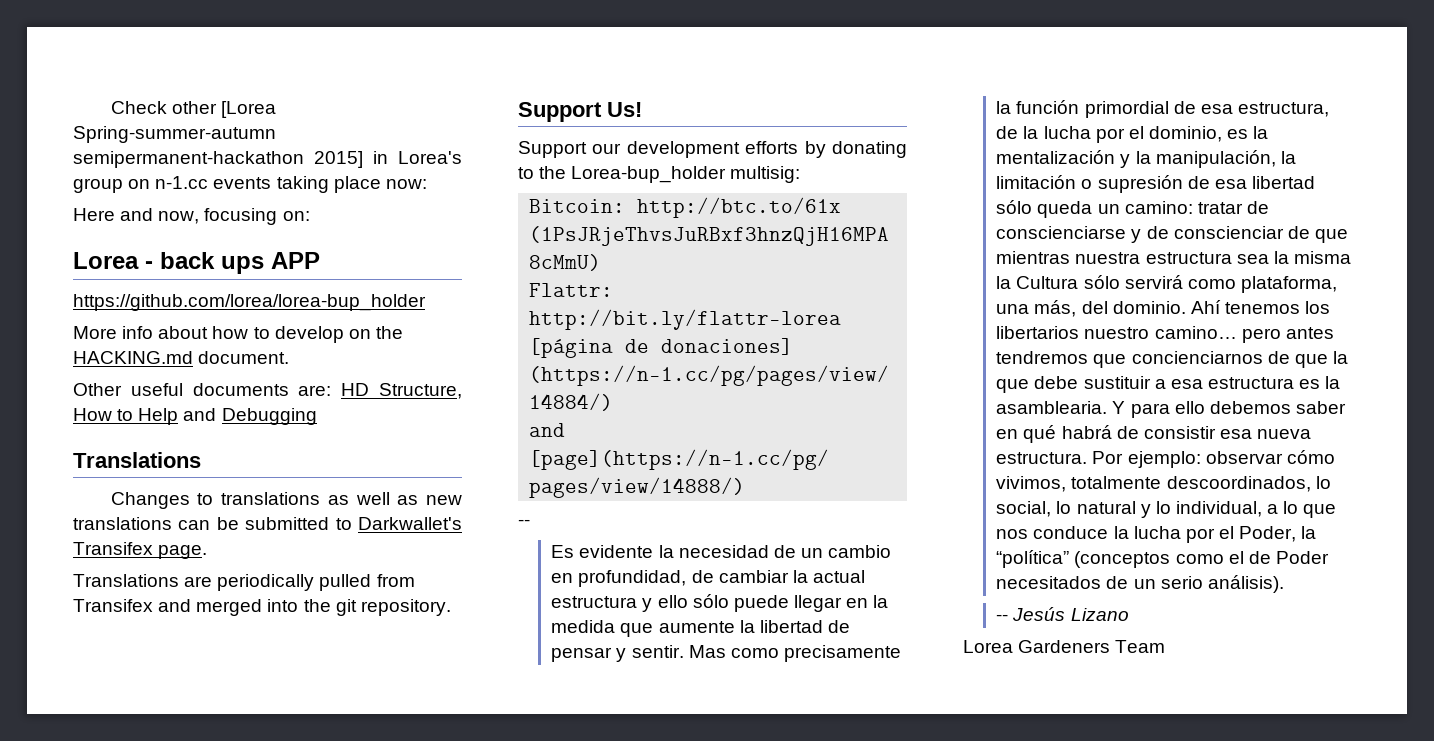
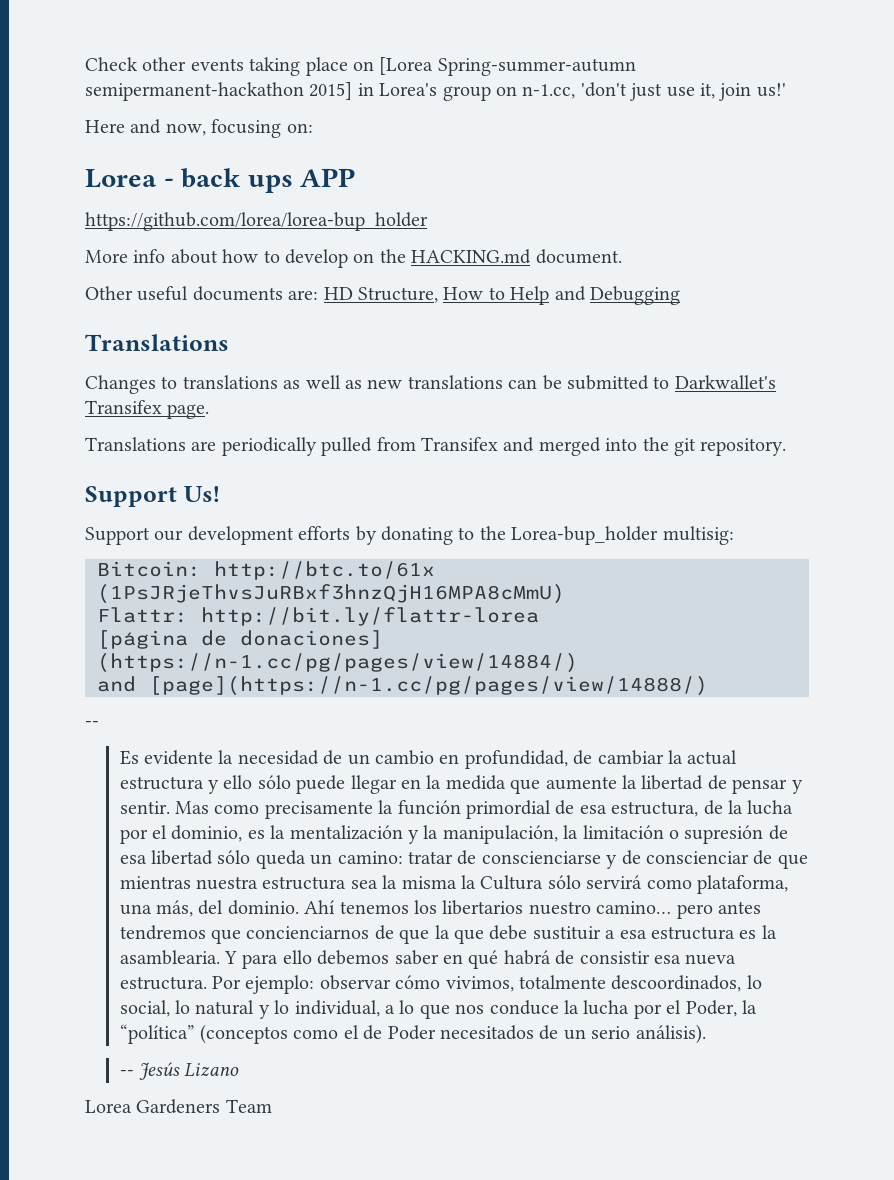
(217, 107) none -> [190,57,374,76] events taking place on
[155,176,427,193] n-1.cc events taking place now: -> [522,82,786,101] n-1.cc, 'don't just use it, join us!'

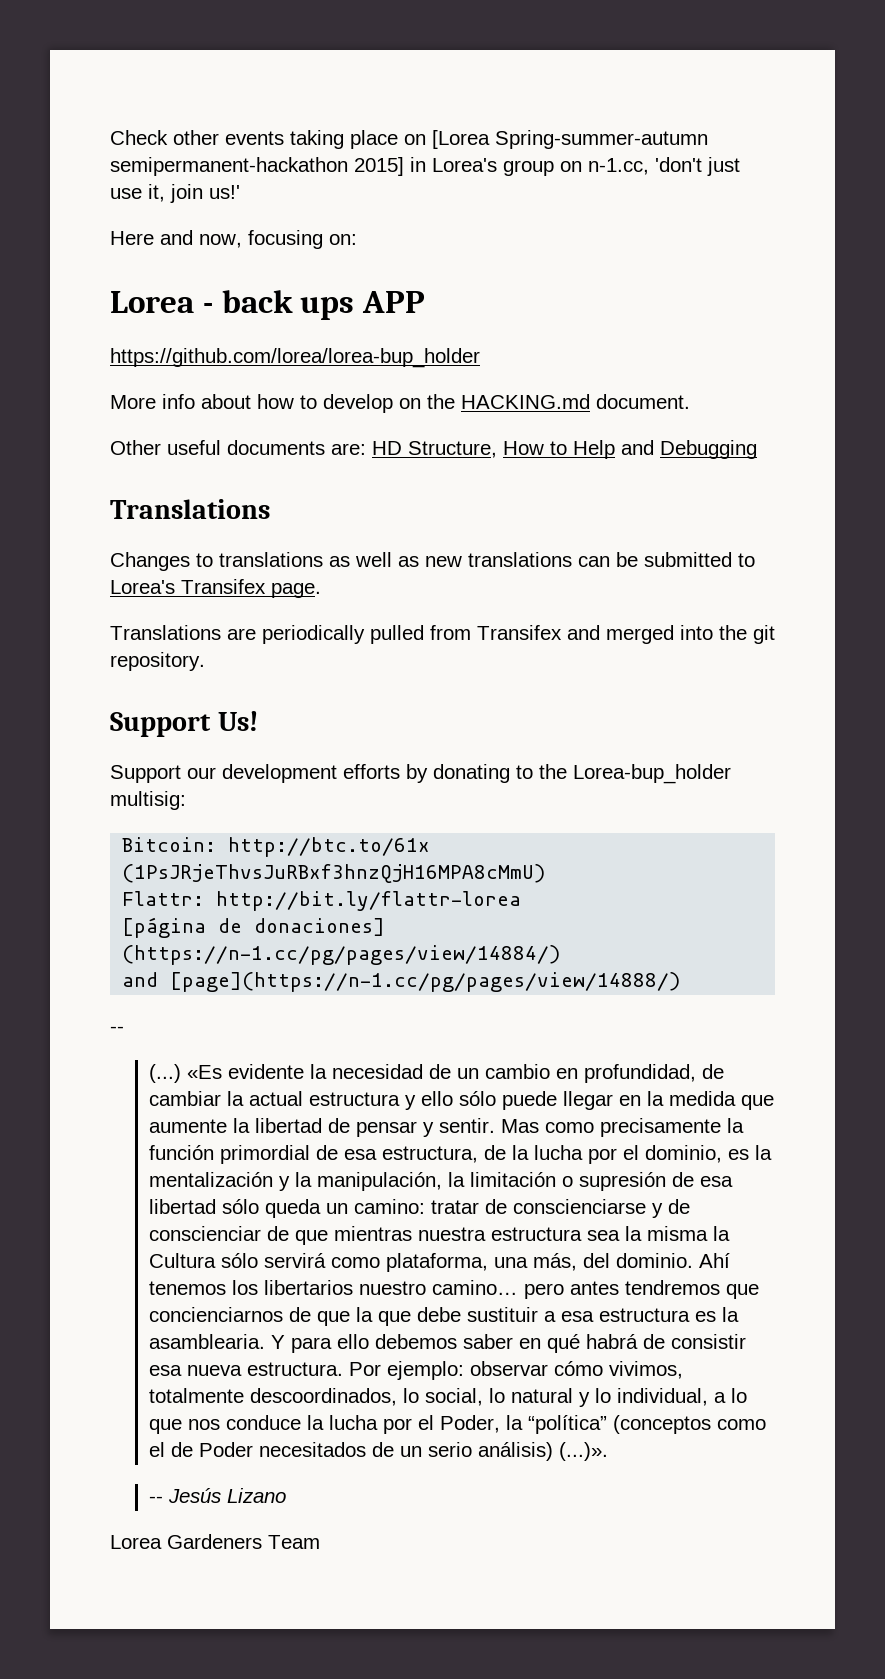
[674,375,776,389] Darkwallet's -> [110,580,175,594] Lorea's
[119,750,139,765] Es -> [149,1064,223,1083] (...) «Es
[635,1024,706,1044] análisis). -> [478,1442,609,1461] análisis) (...)».

